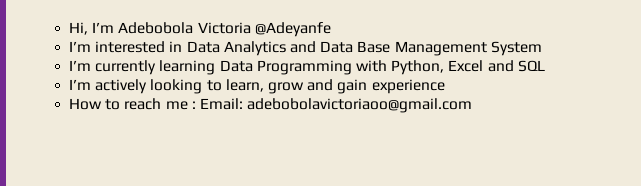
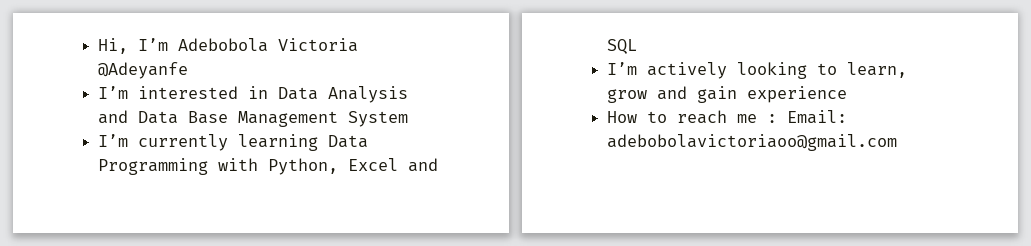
[223,41,286,56] Analytics -> [328,86,409,103] Analysis

